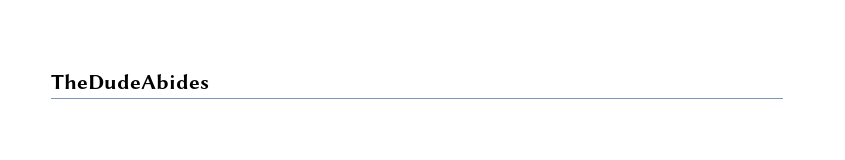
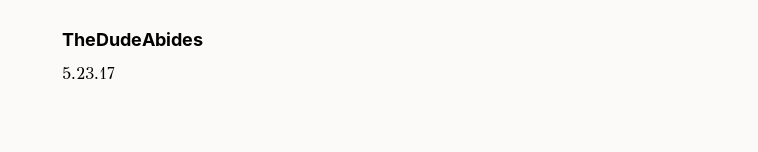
(209, 82) none -> [62,67,115,79] // 5.23.17

